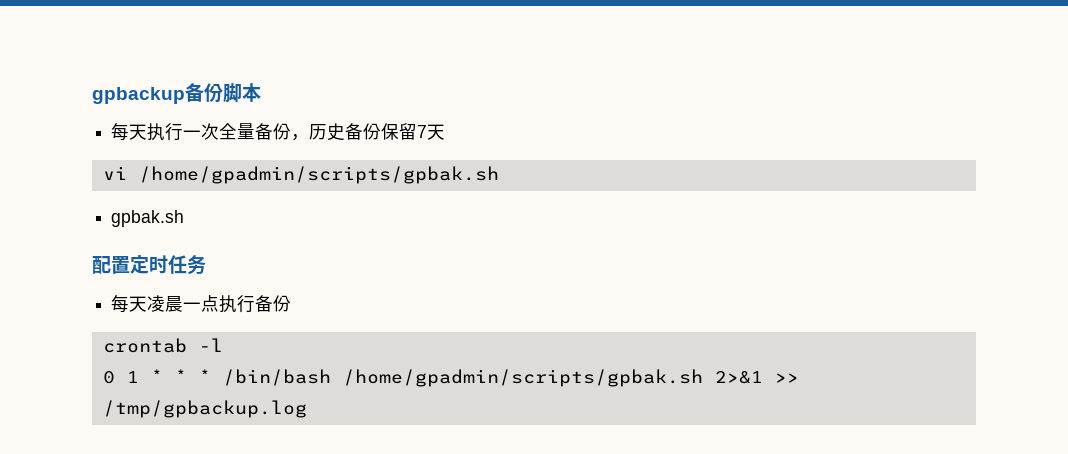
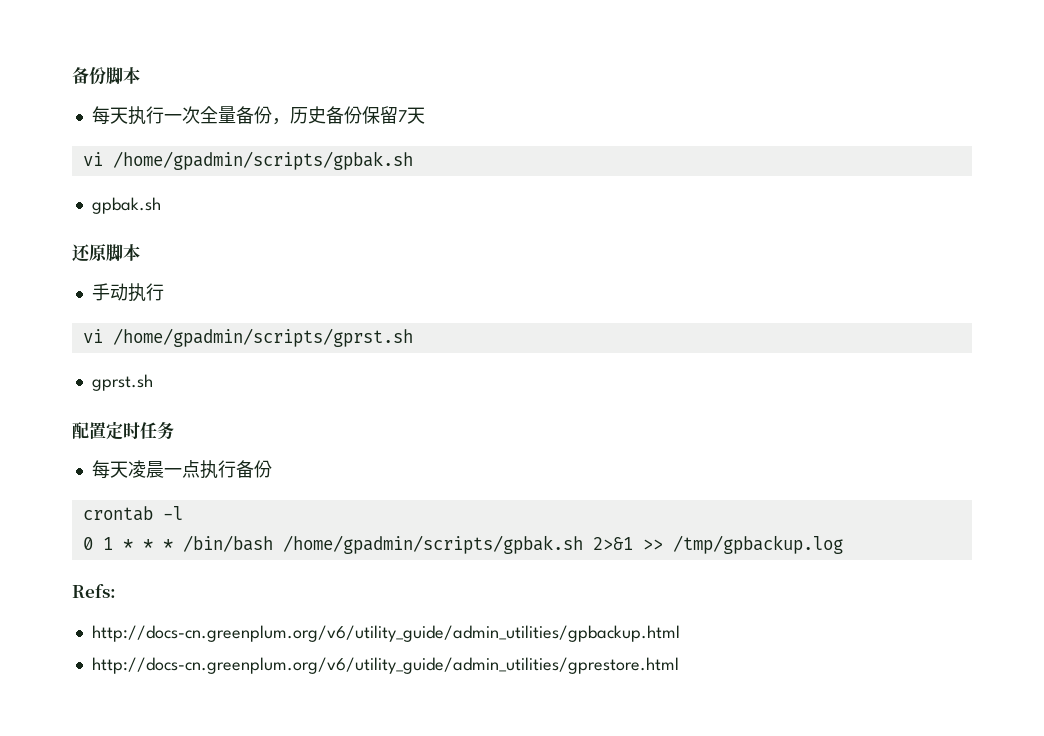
[92,87,185,104] gpbackup -> (72, 75) none
(185, 218) none -> [72,244,140,262] [91,283,164,302] [82,328,413,347] [91,374,153,391] // 还原脚本 // 手动执行 // vi /home/gpadmin/scripts/gprst.sh // gprst.sh
(307, 409) none -> [72,584,116,598] [91,625,680,642] [91,657,679,674] // Refs: // http://docs-cn.greenplum.org/v6/utility_guide/admin_utilities/gpbackup.html // http://docs-cn.greenplum.org/v6/utility_guide/admin_utilities/gprestore.html

